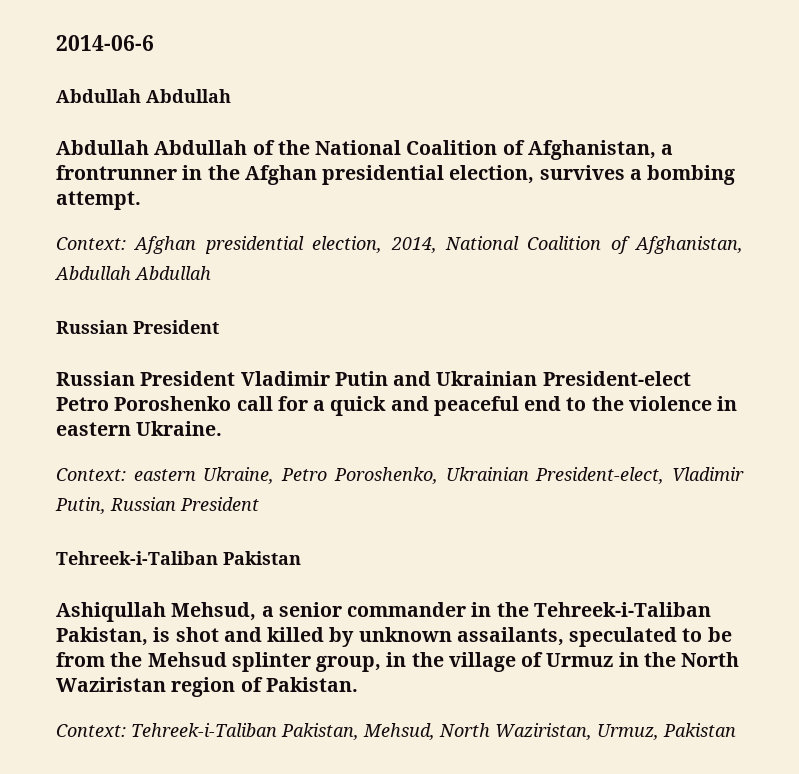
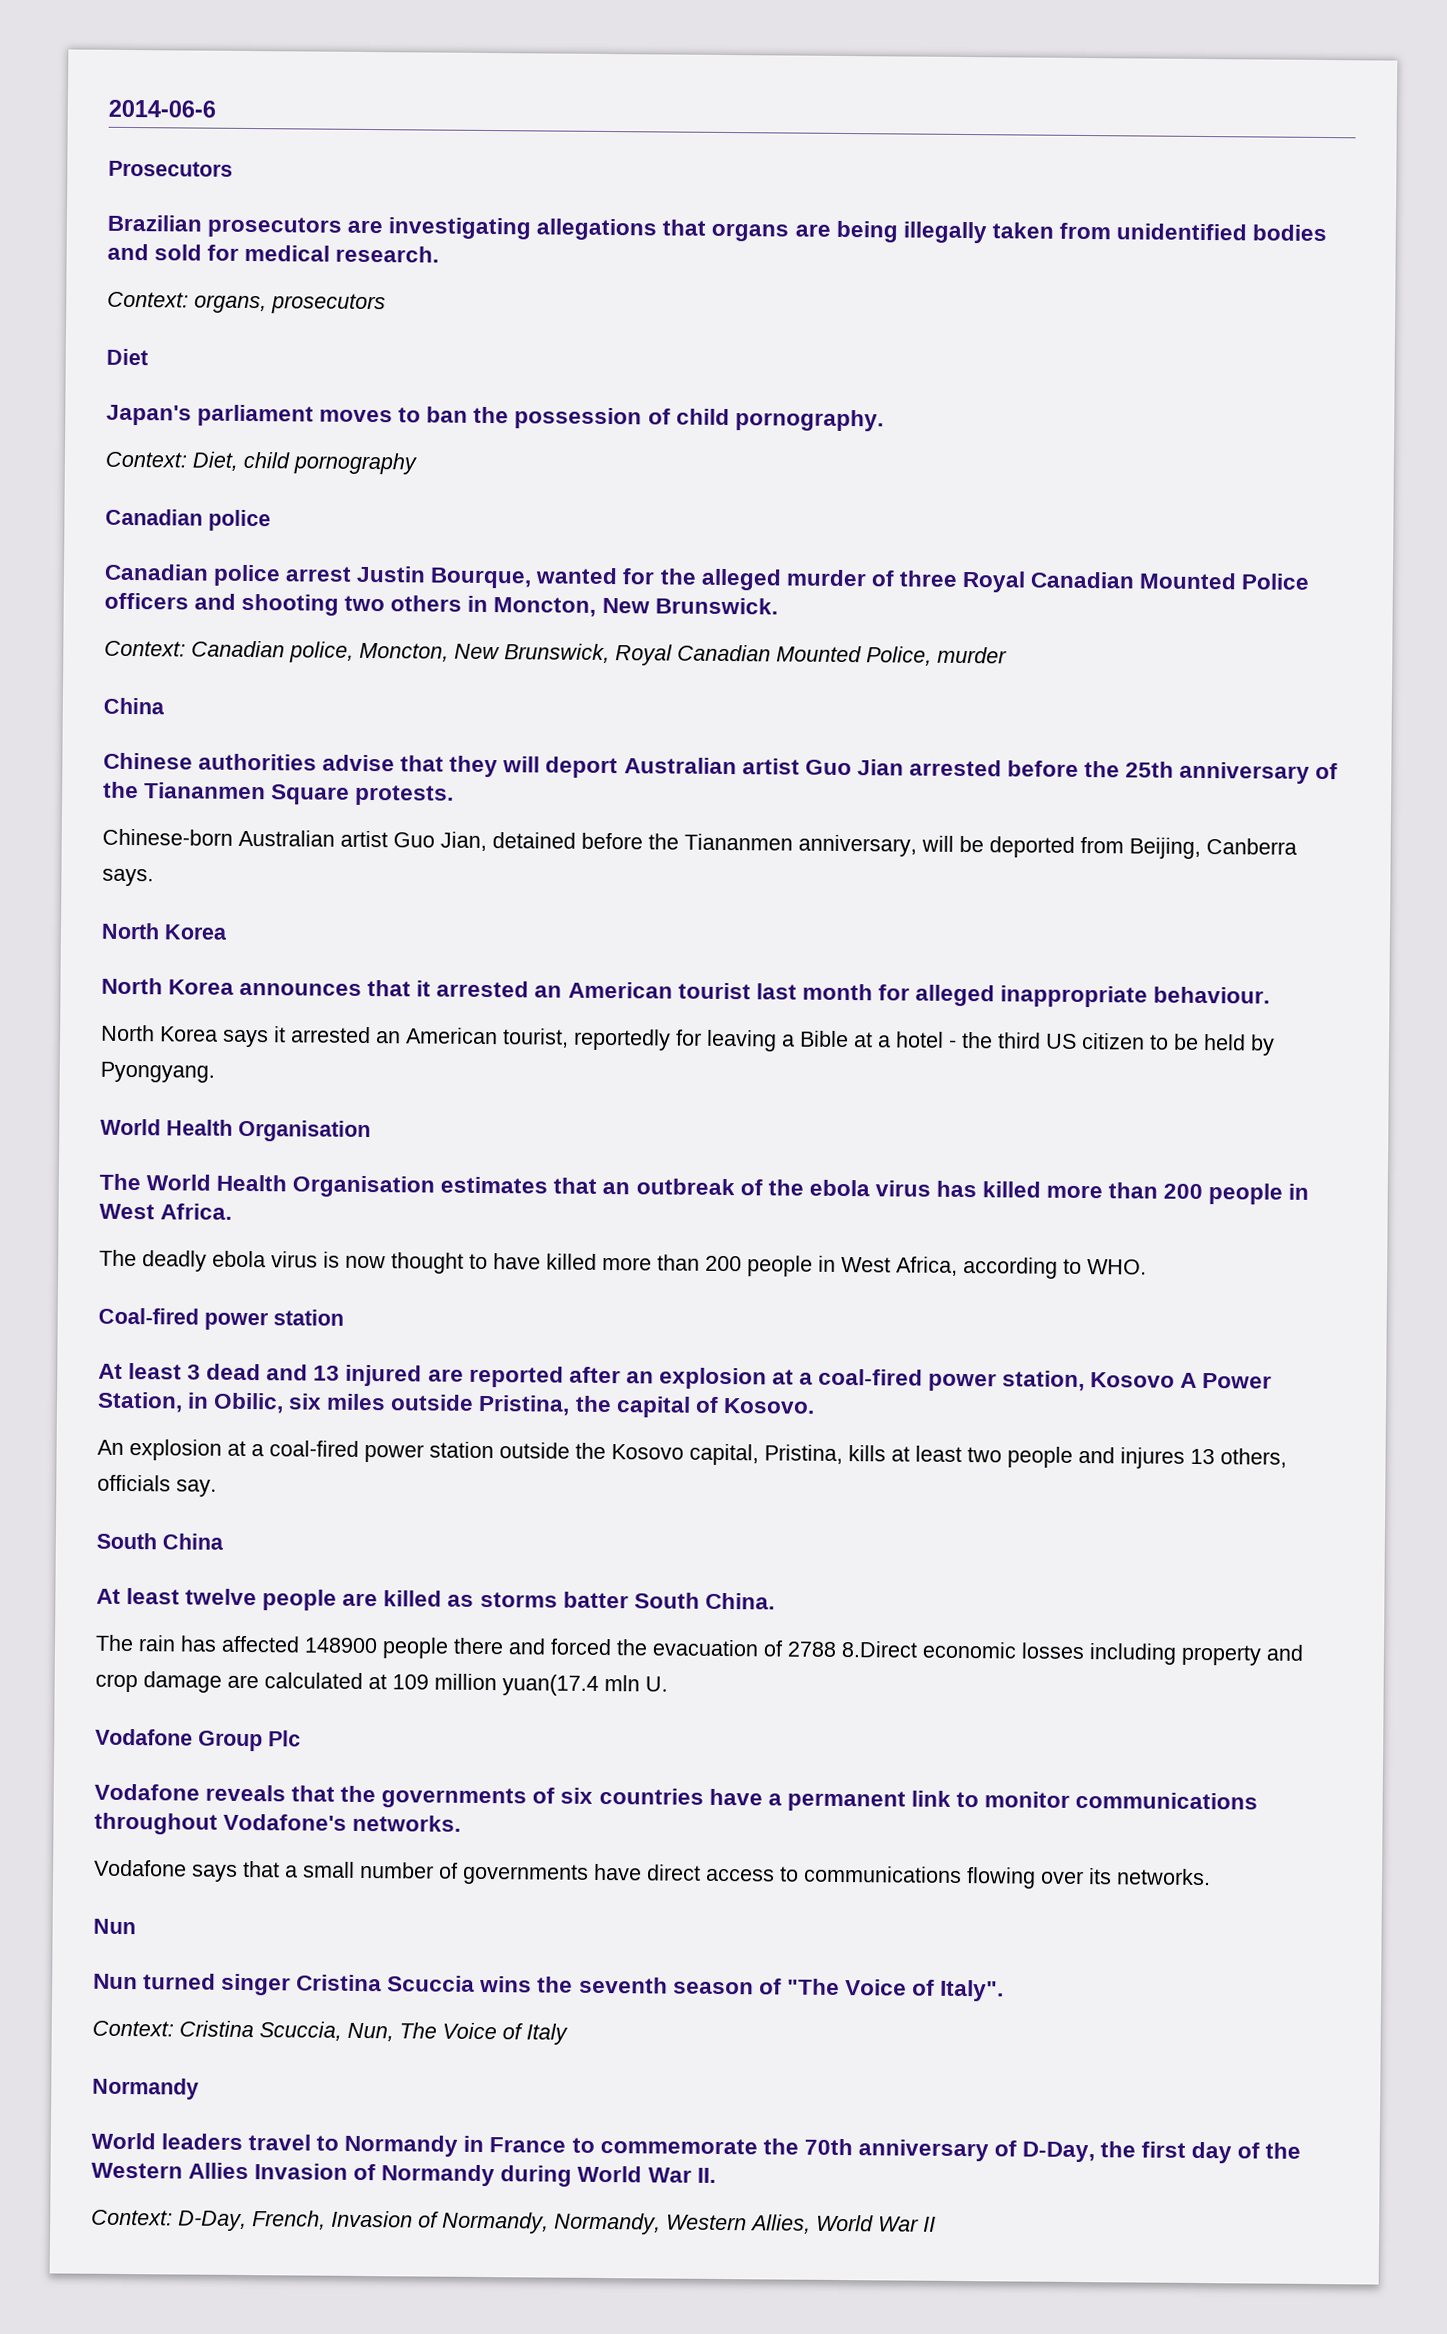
[56,89,231,103] [56,140,674,160] [56,165,736,185] [56,191,141,210] [56,236,743,254] [54,266,211,280] [56,320,219,334] [56,371,691,386] [56,396,738,416] [56,421,223,436] [56,467,744,484] [55,497,259,514] [56,551,301,565] [56,602,711,622] [56,627,732,647] [56,652,740,672] [56,677,358,697] [56,723,736,740] Abdullah Abdullah // Abdullah Abdullah of the National Coalition of Afghanistan, a frontrunner in the Afghan presidential election, survives a bombing attempt. // Context: Afghan presidential election, 2014, National Coalition of Afghanistan, Abdullah Abdullah // Russian President // Russian President Vladimir Putin and Ukrainian President-elect Petro Poroshenko call for a quick and peaceful end to the violence in eastern Ukraine. // Context: eastern Ukraine, Petro Poroshenko, Ukrainian President-elect, Vladimir Putin, Russian President // Tehreek-i-Taliban Pakistan // Ashiqullah Mehsud, a senior commander in the Tehreek-i-Taliban Pakistan, is shot and killed by unknown assailants, speculated to be from the Mehsud splinter group, in the village of Urmuz in the North Waziristan region of Pakistan. // Context: Tehreek-i-Taliban Pakistan, Mehsud, North Waziristan, Urmuz, Pakistan -> [108,160,233,177] [107,214,1327,244] [107,243,440,263] [107,291,386,315] [106,348,148,366] [106,404,884,432] [105,451,417,475] [105,508,271,532] [104,563,1310,593] [104,592,778,617] [104,640,1007,666] [103,697,165,715] [103,752,1339,784] [103,781,455,806] [102,828,1297,859] [102,868,154,887] [101,922,228,940] [101,977,1271,1008] [101,1024,1275,1056] [100,1061,215,1083] [100,1118,371,1143] [99,1173,1310,1205] [99,1203,233,1220] [99,1249,1147,1279] [98,1307,344,1331] [98,1363,1273,1392] [97,1391,815,1418] [97,1439,1287,1469] [97,1474,217,1497] [96,1532,224,1550] [96,1588,775,1611] [95,1634,1304,1666] [95,1671,668,1696] [95,1728,301,1752] [94,1783,1259,1812] [94,1812,462,1835] [94,1859,1211,1889] [93,1918,136,1935] [93,1973,1004,2002] [92,2020,568,2045] [92,2077,199,2100] [91,2132,1302,2164] [91,2162,716,2187] [91,2209,936,2235] Prosecutors // Brazilian prosecutors are investigating allegations that organs are being illegally taken from unidentified bodies and sold for medical research. // Context: organs, prosecutors // Diet // Japan's parliament moves to ban the possession of child pornography. // Context: Diet, child pornography // Canadian police // Canadian police arrest Justin Bourque, wanted for the alleged murder of three Royal Canadian Mounted Police officers and shooting two others in Moncton, New Brunswick. // Context: Canadian police, Moncton, New Brunswick, Royal Canadian Mounted Police, murder // China // Chinese authorities advise that they will deport Australian artist Guo Jian arrested before the 25th anniversary of the Tiananmen Square protests. // Chinese-born Australian artist Guo Jian, detained before the Tiananmen anniversary, will be deported from Beijing, Canberra says. // North Korea // North Korea announces that it arrested an American tourist last month for alleged inappropriate behaviour. // North Korea says it arrested an American tourist, reportedly for leaving a Bible at a hotel - the third US citizen to be held by Pyongyang. // World Health Organisation // The World Health Organisation estimates that an outbreak of the ebola virus has killed more than 200 people in West Africa. // The deadly ebola virus is now thought to have killed more than 200 people in West Africa, according to WHO. // Coal-fired power station // At least 3 dead and 13 injured are reported after an explosion at a coal-fired power station, Kosovo A Power Station, in Obilic, six miles outside Pristina, the capital of Kosovo. // An explosion at a coal-fired power station outside the Kosovo capital, Pristina, kills at least two people and injures 13 others, officials say. // South China // At least twelve people are killed as storms batter South China. // The rain has affected 148900 people there and forced the evacuation of 2788 8.Direct economic losses including property and crop damage are calculated at 109 million yuan(17.4 mln U. // Vodafone Group Plc // Vodafone reveals that the governments of six countries have a permanent link to monitor communications throughout Vodafone's networks. // Vodafone says that a small number of governments have direct access to communications flowing over its networks. // Nun // Nun turned singer Cristina Scuccia wins the seventh season of "The Voice of Italy". // Context: Cristina Scuccia, Nun, The Voice of Italy // Normandy // World leaders travel to Normandy in France to commemorate the 70th anniversary of D-Day, the first day of the Western Allies Invasion of Normandy during World War II. // Context: D-Day, French, Invasion of Normandy, Normandy, Western Allies, World War II

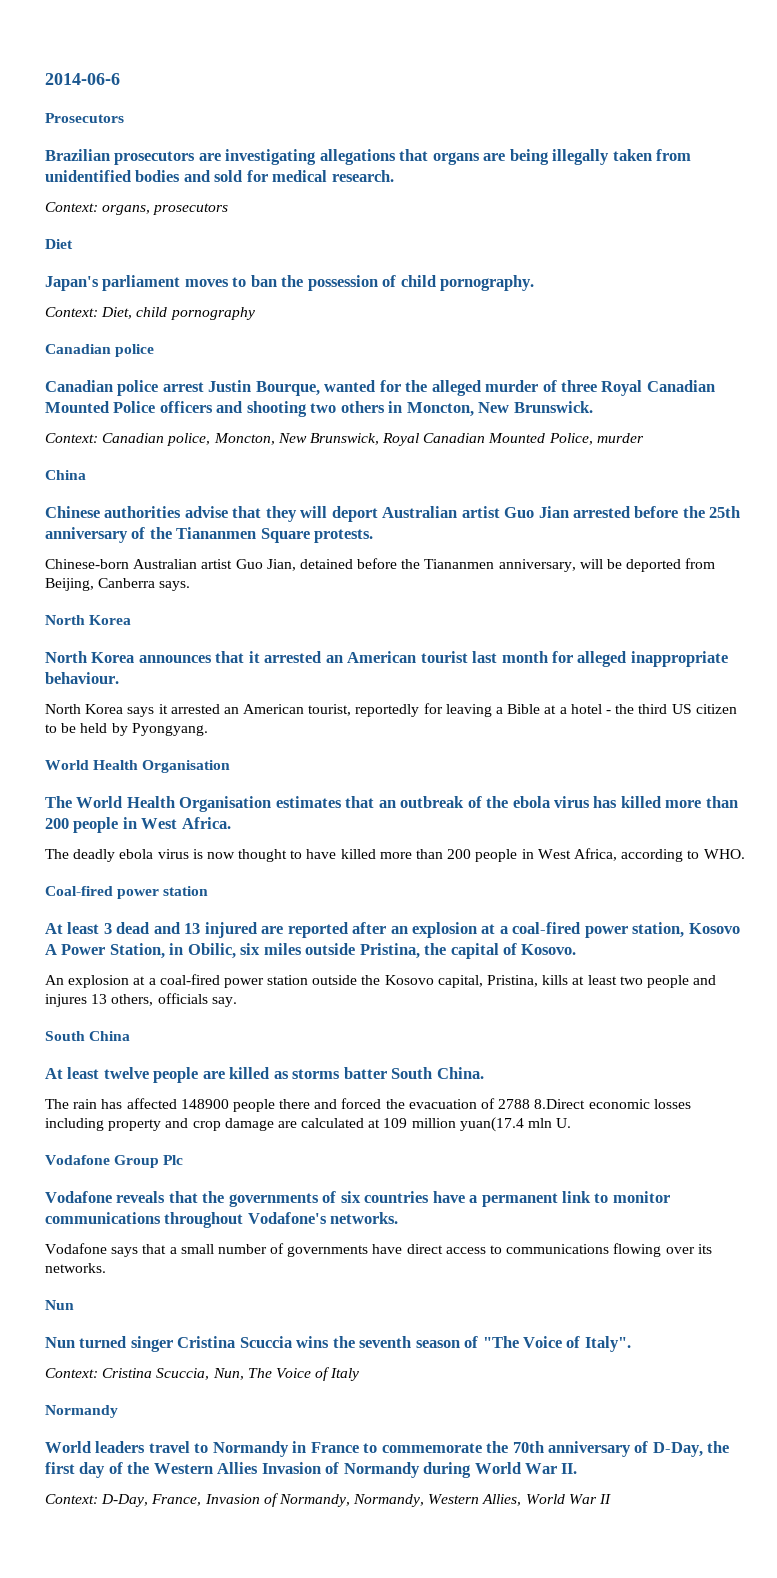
[252,2210,326,2230] French, -> [151,1494,202,1506] France,

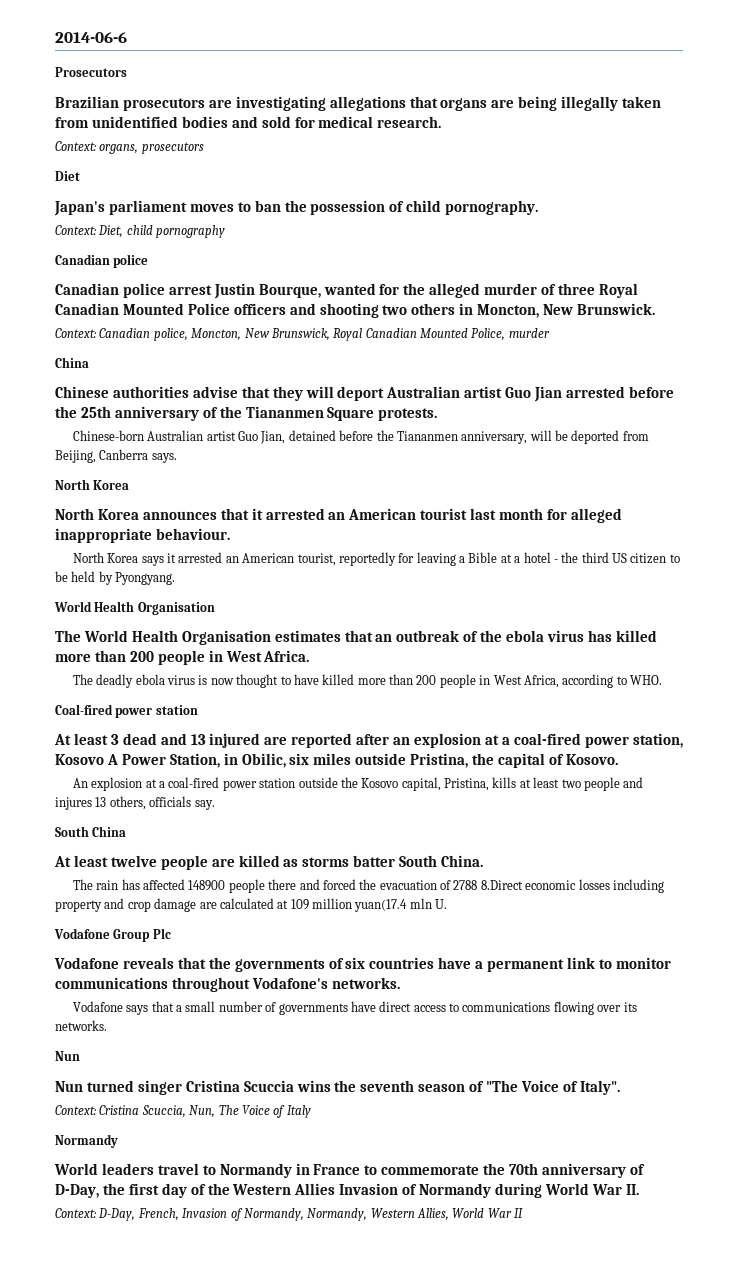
[151,1494,202,1506] France, -> [137,1208,179,1221] French,

